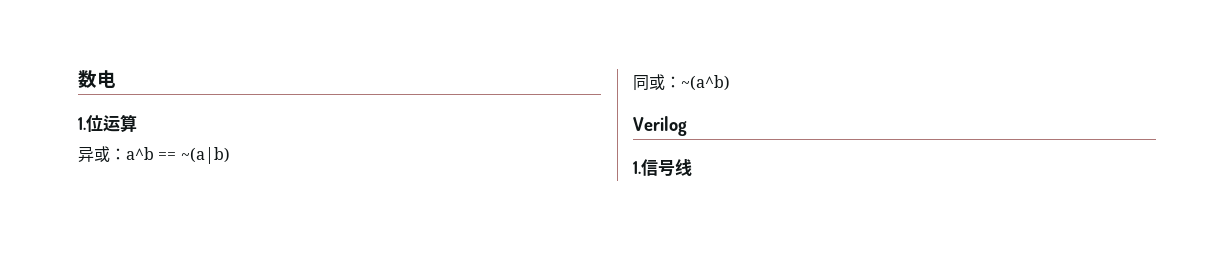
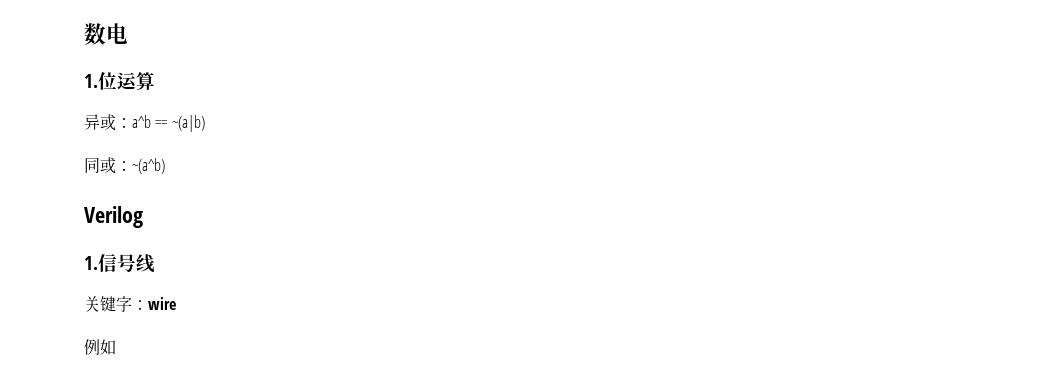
(692, 167) none -> [84,296,176,312] [84,339,116,355] // 关键字：wire // 例如

